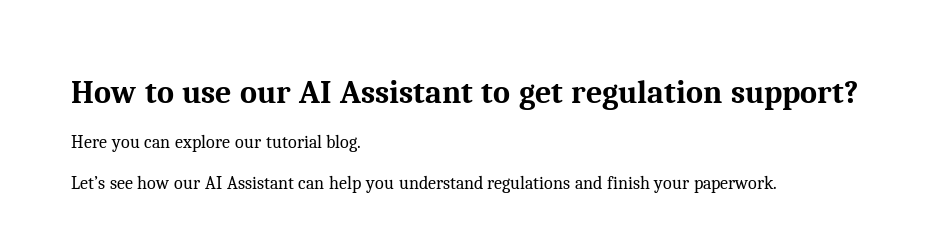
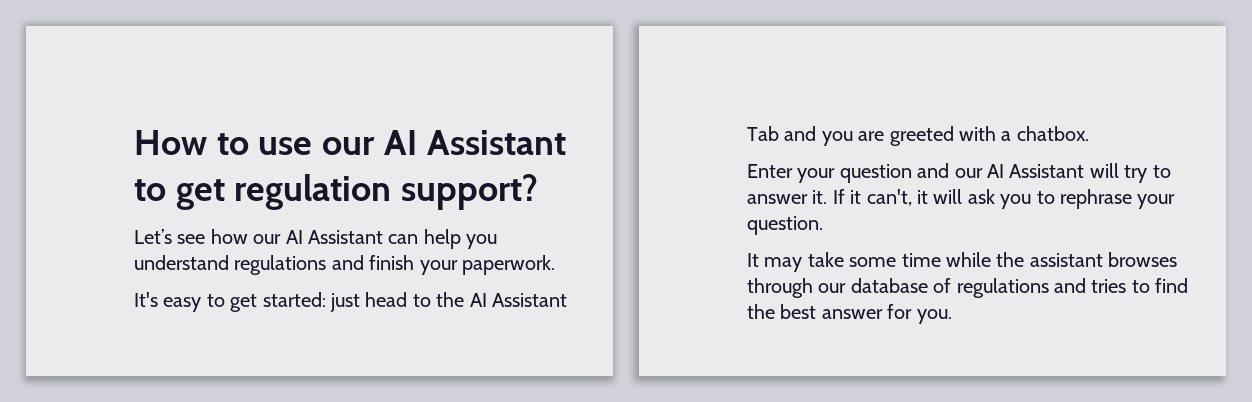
[71,134,362,152] // Here you can explore our tutorial blog. -> (539, 192) none
(778, 184) none -> [134,292,567,312] [747,126,1089,146] [747,163,1171,183] [747,189,1176,209] [747,216,823,235] [747,252,1178,272] [747,278,1189,298] [747,304,952,324] // It's easy to get started: just head to the AI Assistant Tab and you are greeted with a chatbox. // Enter your question and our AI Assistant will try to answer it. If it can't, it will ask you to rephrase your question. // It may take some time while the assistant browses through our database of regulations and tries to find the best answer for you.

